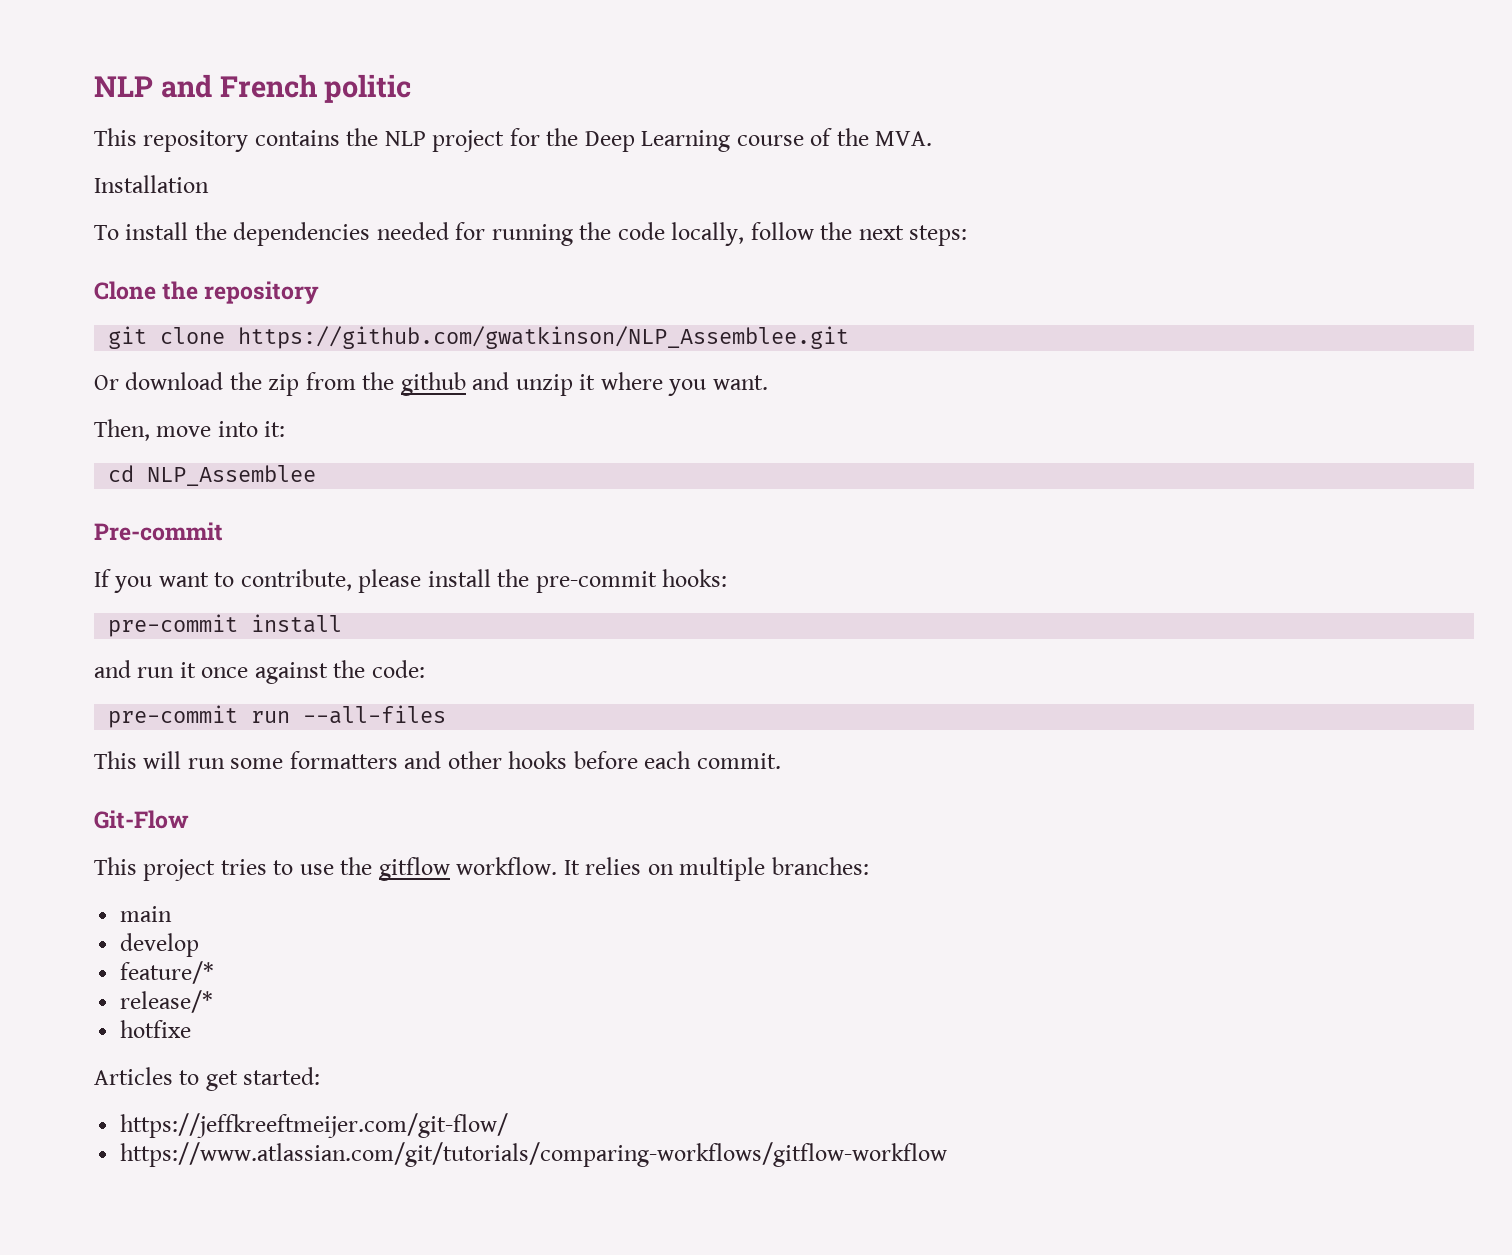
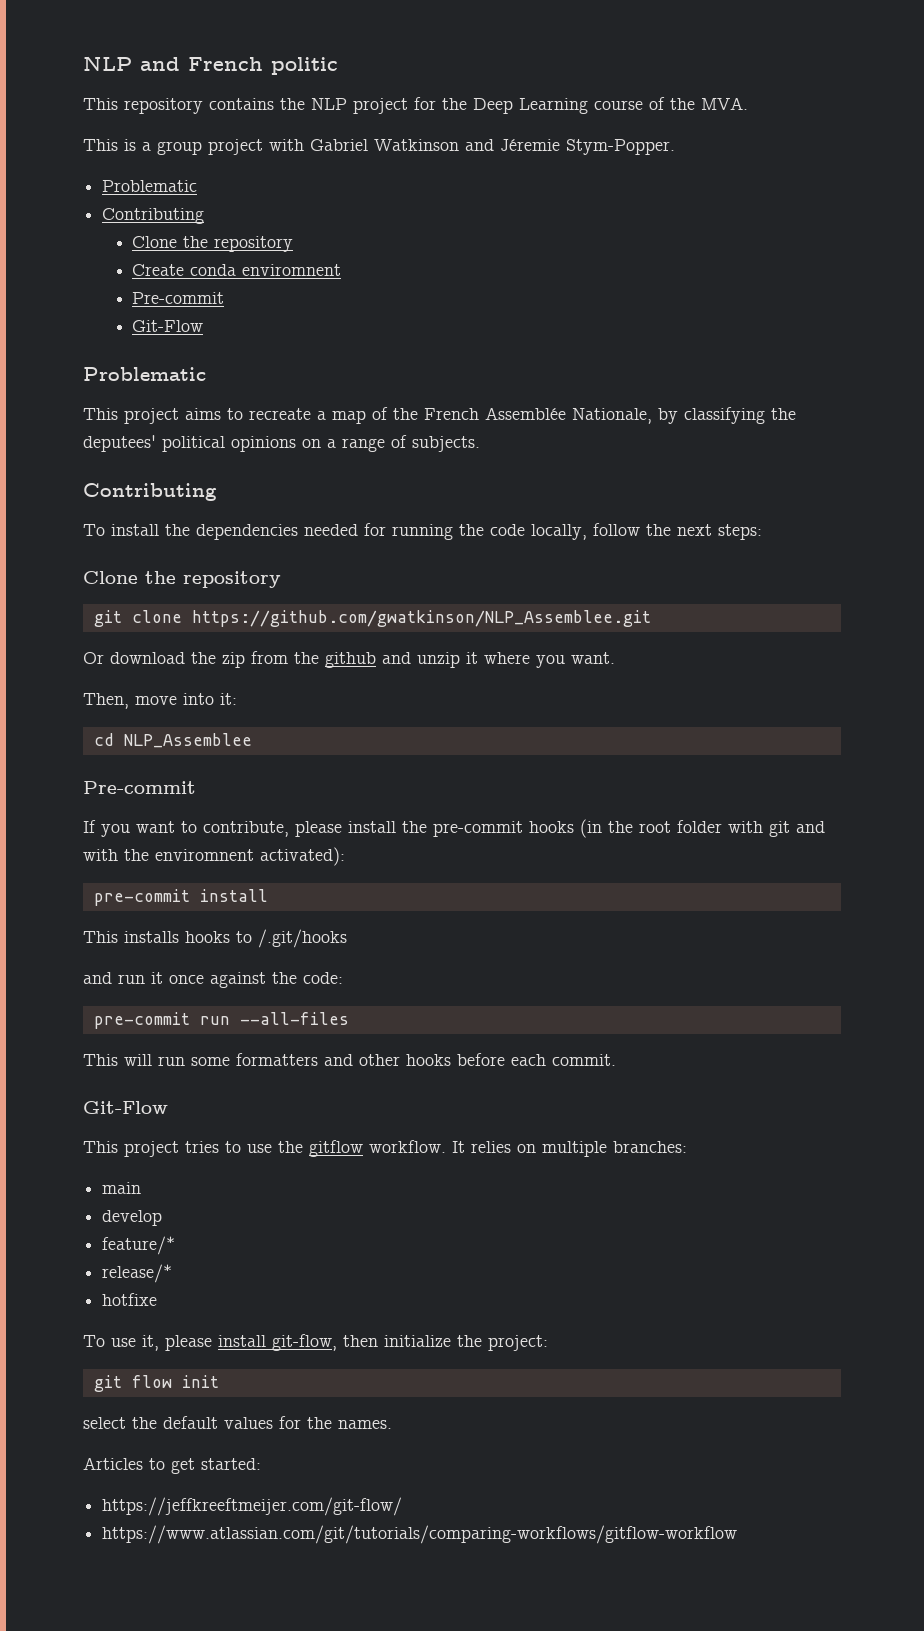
[94,175,209,193] Installation -> [83,139,675,155] [102,180,198,192] [102,208,205,224] [132,236,294,252] [132,264,342,276] [132,292,225,304] [132,320,204,332] [83,367,206,381] [83,407,796,424] [83,435,480,452] [83,483,217,501] This is a group project with Gabriel Watkinson and Jéremie Stym-Popper. // Problematic // Contributing // Clone the repository // Create conda enviromnent // Pre-commit // Git-Flow // Problematic // This project aims to recreate a map of the French Assemblée Nationale, by classifying the deputees' political opinions on a range of subjects. // Contributing
[662,569,728,587] [108,614,343,637] hooks: // pre-commit install -> [529,819,825,838] [83,847,345,866] [93,889,268,906] [83,929,347,948] hooks (in the root folder with git and with the enviromnent activated): // pre-commit install // This installs hooks to /.git/hooks
(192, 1029) none -> [83,1334,548,1351] [93,1375,219,1392] [83,1416,392,1429] // To use it, please install git-flow, then initialize the project: // git flow init // select the default values for the names.

